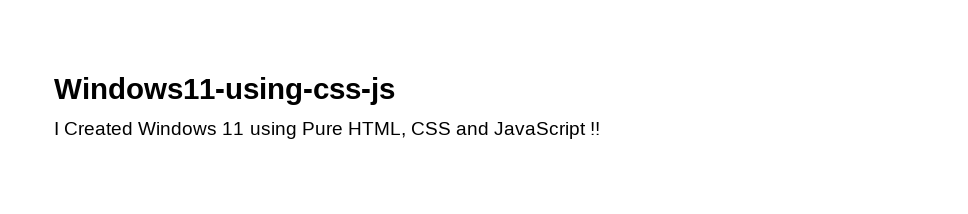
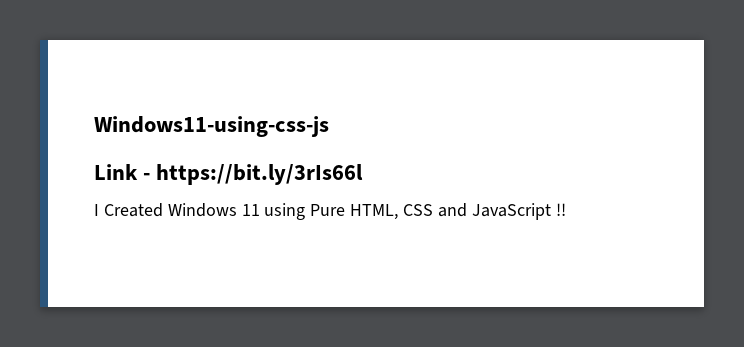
(395, 91) none -> [94,164,364,185] // Link - https://bit.ly/3rIs66l

